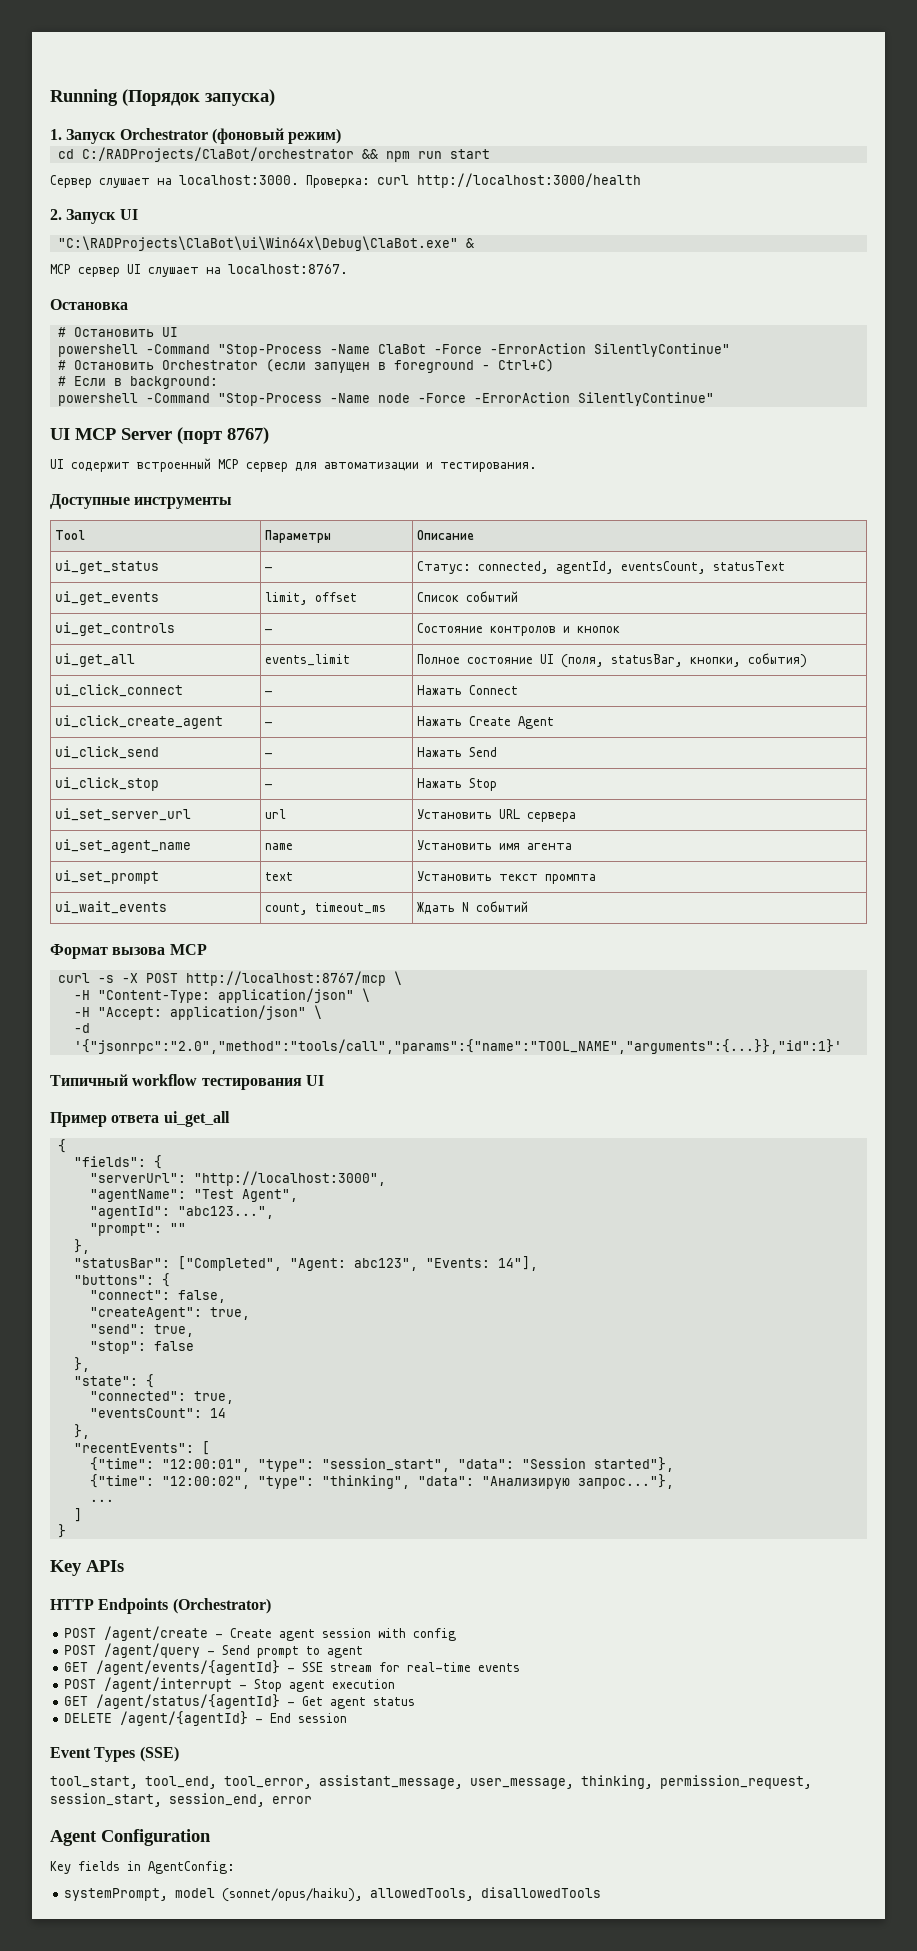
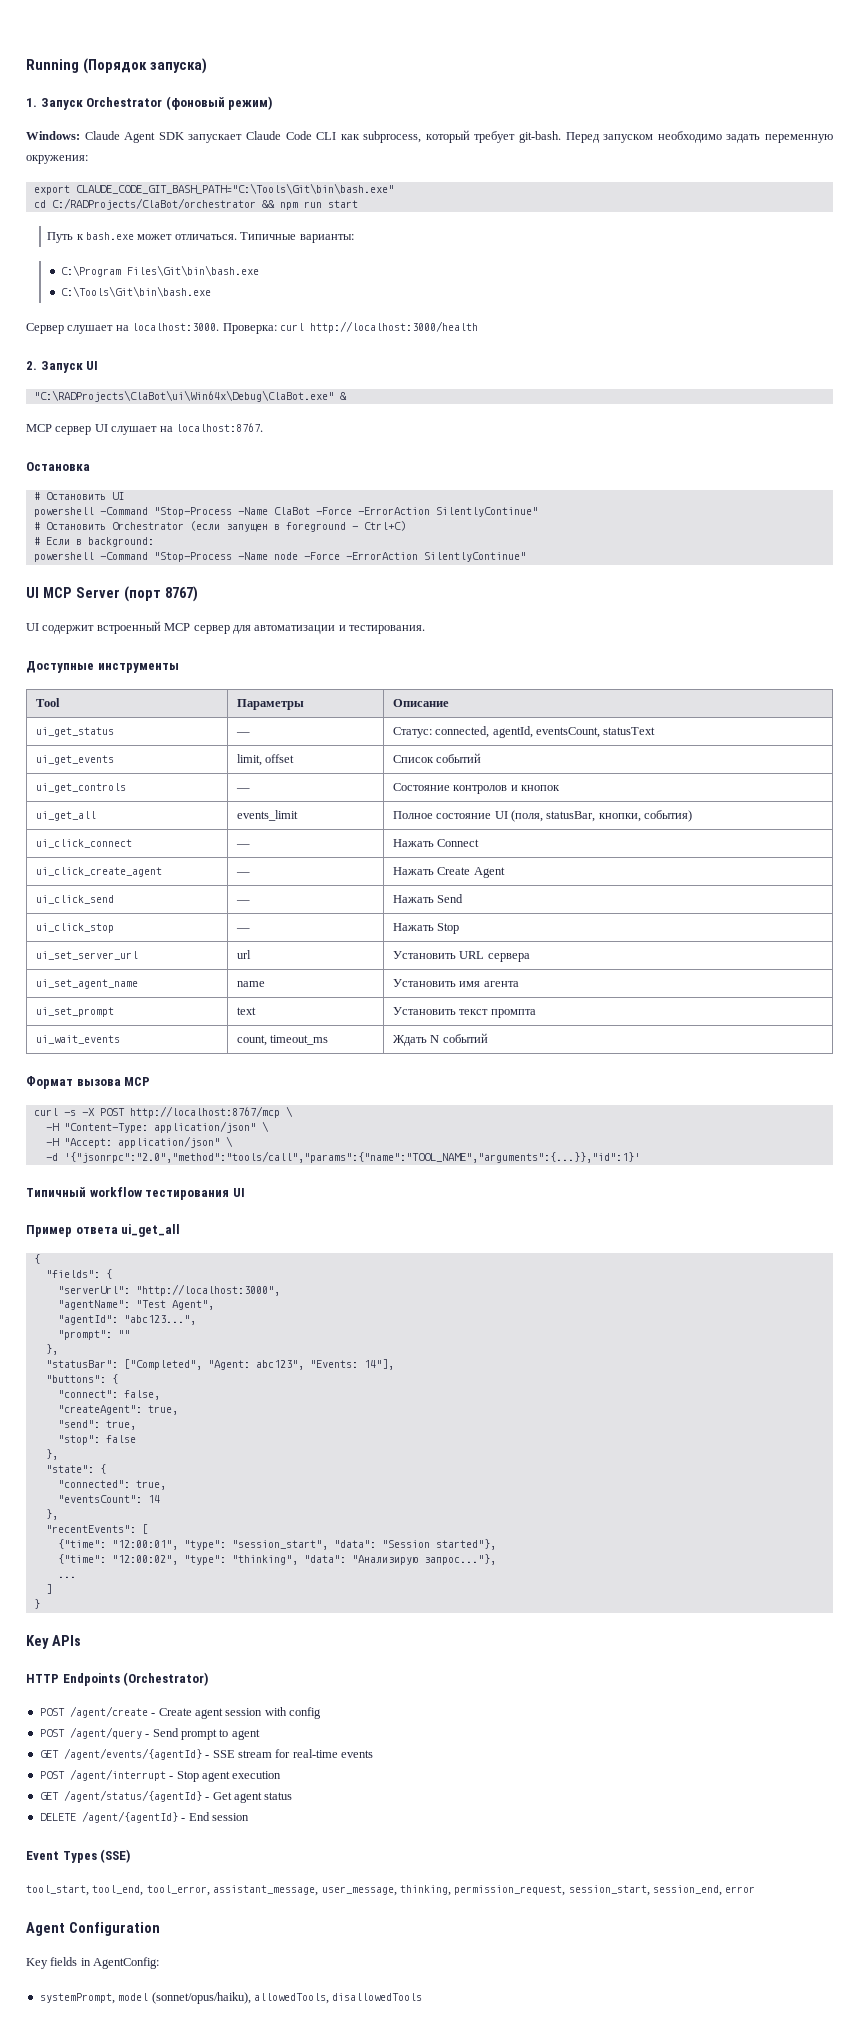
(342, 136) none -> [26,130,834,143] [26,155,88,164] [33,183,394,195] // Windows: Claude Agent SDK запускает Claude Code CLI как subprocess, который требует git-bash. Перед запуском необходимо задать переменную окружения: // export CLAUDE_CODE_GIT_BASH_PATH="C:\Tools\Git\bin\bash.exe"
(490, 154) none -> [47,232,354,243] [61,265,260,277] [61,286,212,297] // Путь к bash.exe может отличаться. Типичные варианты: // C:\Program Files\Git\bin\bash.exe // C:\Tools\Git\bin\bash.exe

